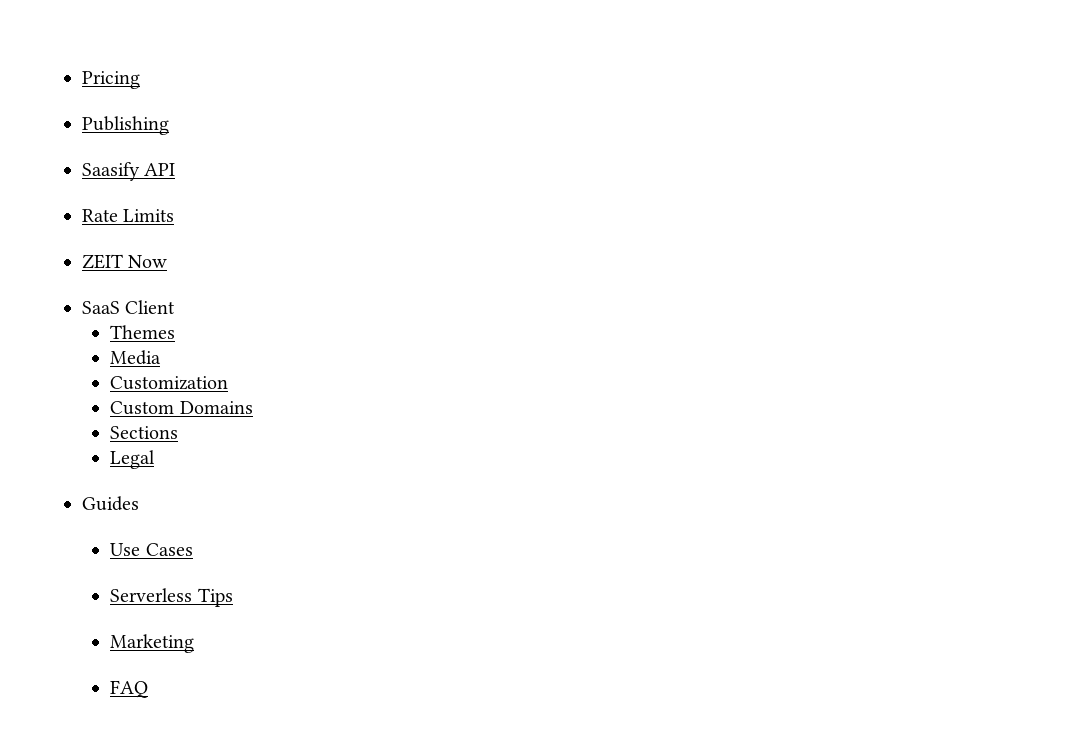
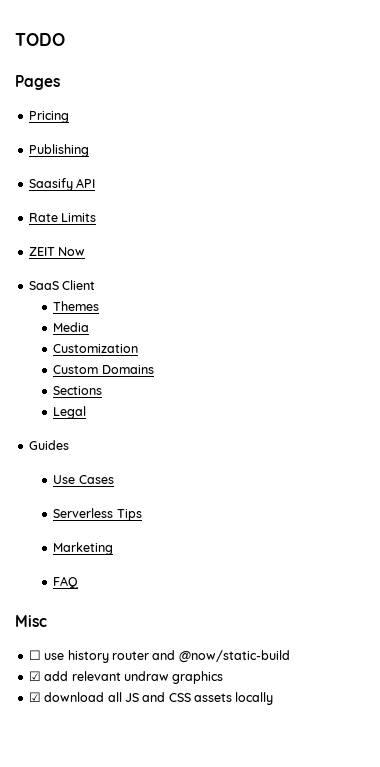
(82, 80) none -> [15,33,65,46] [15,75,60,90] TODO // Pages //
(149, 689) none -> [15,615,47,627] [28,650,290,663] [28,671,224,684] [28,692,274,705] // Misc // ☐ use history router and @now/static-build // ☑ add relevant undraw graphics // ☑ download all JS and CSS assets locally

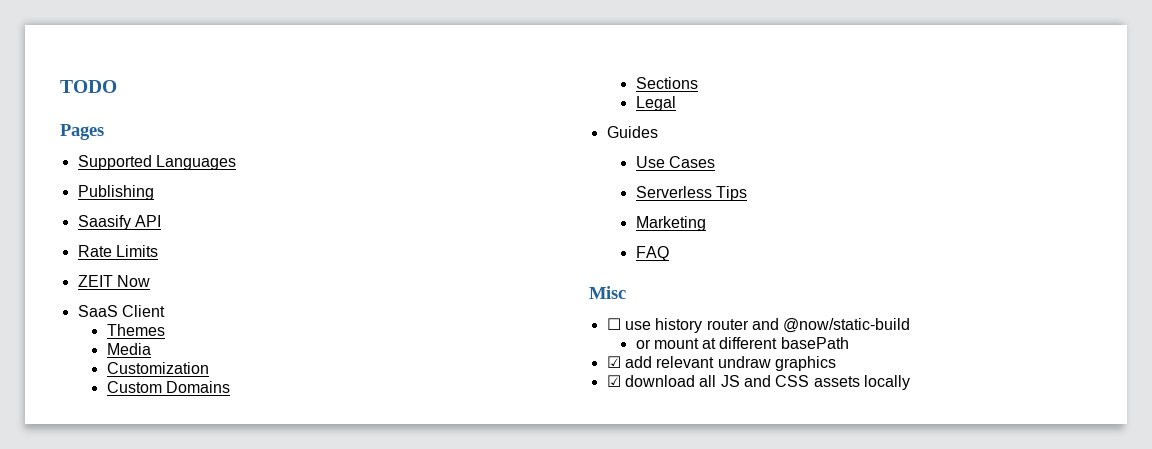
[28,111,69,123] Pricing -> [77,155,236,170] Supported Languages
(290, 656) none -> [635,337,849,349] // or mount at different basePath

